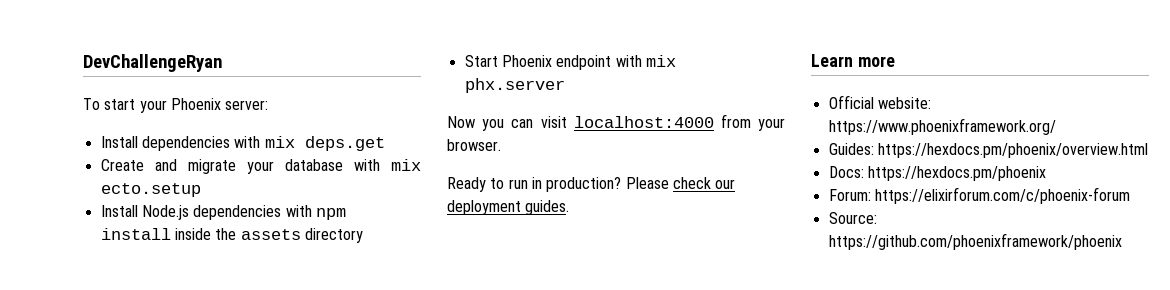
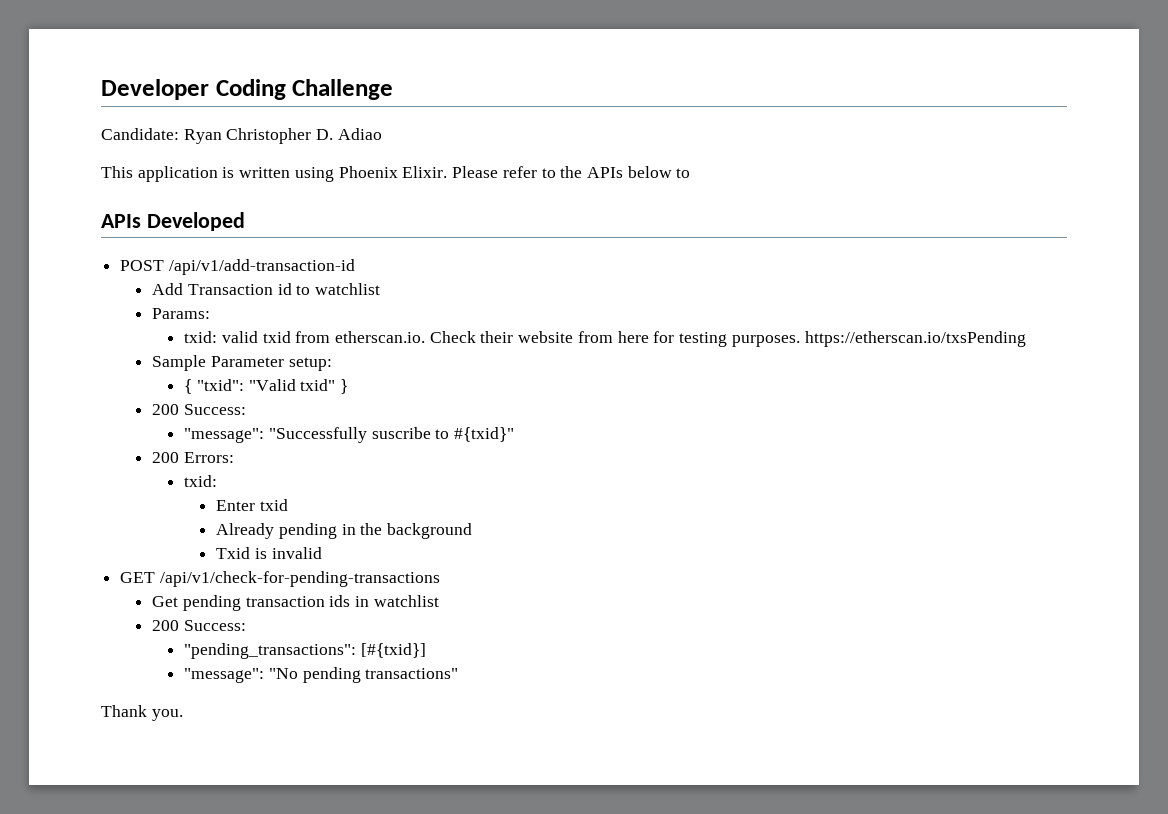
[83,54,222,72] [83,98,269,113] [100,136,385,151] [100,159,421,174] [100,183,201,197] [100,205,346,220] [100,228,363,243] [464,55,676,70] [464,78,565,93] [447,114,785,131] [447,139,501,151] [447,177,736,192] [447,200,570,215] [811,54,895,67] [828,95,931,109] [828,118,1056,135] [828,143,1148,158] [828,166,1046,181] [828,187,1130,204] [828,212,877,224] [828,233,1122,250] DevChallengeRyan // To start your Phoenix server: // Install dependencies with mix deps.get // Create and migrate your database with mix ecto.setup // Install Node.js dependencies with npm install inside the assets directory // Start Phoenix endpoint with mix phx.server // Now you can visit localhost:4000 from your browser. // Ready to run in production? Please check our deployment guides. // Learn more // Official website: https://www.phoenixframework.org/ // Guides: https://hexdocs.pm/phoenix/overview.html // Docs: https://hexdocs.pm/phoenix // Forum: https://elixirforum.com/c/phoenix-forum // Source: https://github.com/phoenixframework/phoenix -> [101,79,394,100] [101,128,382,144] [101,166,691,182] [101,212,245,231] [120,259,355,275] [152,283,381,295] [152,308,211,319] [184,331,1026,347] [152,355,332,371] [184,379,349,394] [152,404,246,415] [184,427,515,443] [152,452,234,463] [184,475,218,487] [216,499,288,511] [216,523,472,539] [216,547,322,559] [120,571,440,587] [152,595,439,611] [152,620,246,631] [184,643,426,659] [184,667,459,683] [101,705,183,721] Developer Coding Challenge // Candidate: Ryan Christopher D. Adiao // This application is written using Phoenix Elixir. Please refer to the APIs below to // APIs Developed // POST /api/v1/add-transaction-id // Add Transaction id to watchlist // Params: // txid: valid txid from etherscan.io. Check their website from here for testing purposes. https://etherscan.io/txsPending // Sample Parameter setup: // { "txid": "Valid txid" } // 200 Success: // "message": "Successfully suscribe to #{txid}" // 200 Errors: // txid: // Enter txid // Already pending in the background // Txid is invalid // GET /api/v1/check-for-pending-transactions // Get pending transaction ids in watchlist // 200 Success: // "pending_transactions": [#{txid}] // "message": "No pending transactions" // Thank you.

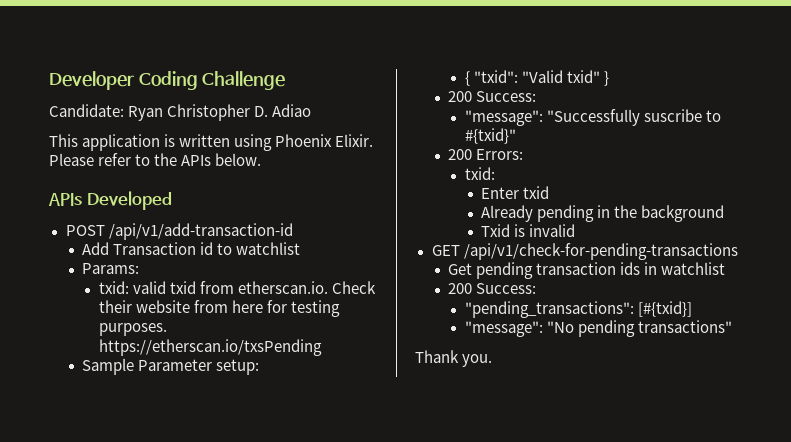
[627,166,691,178] below to -> [215,153,262,166] below.

